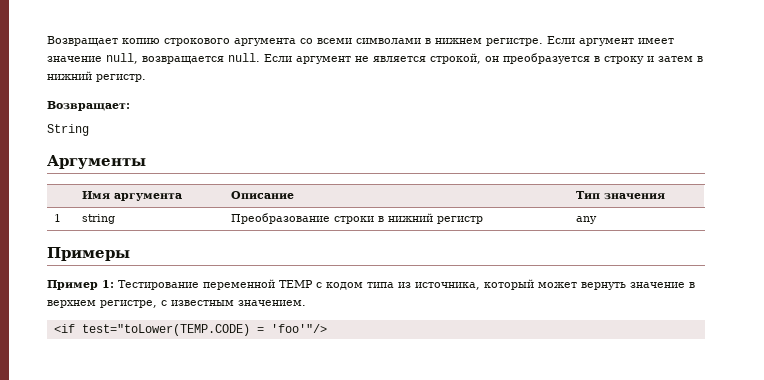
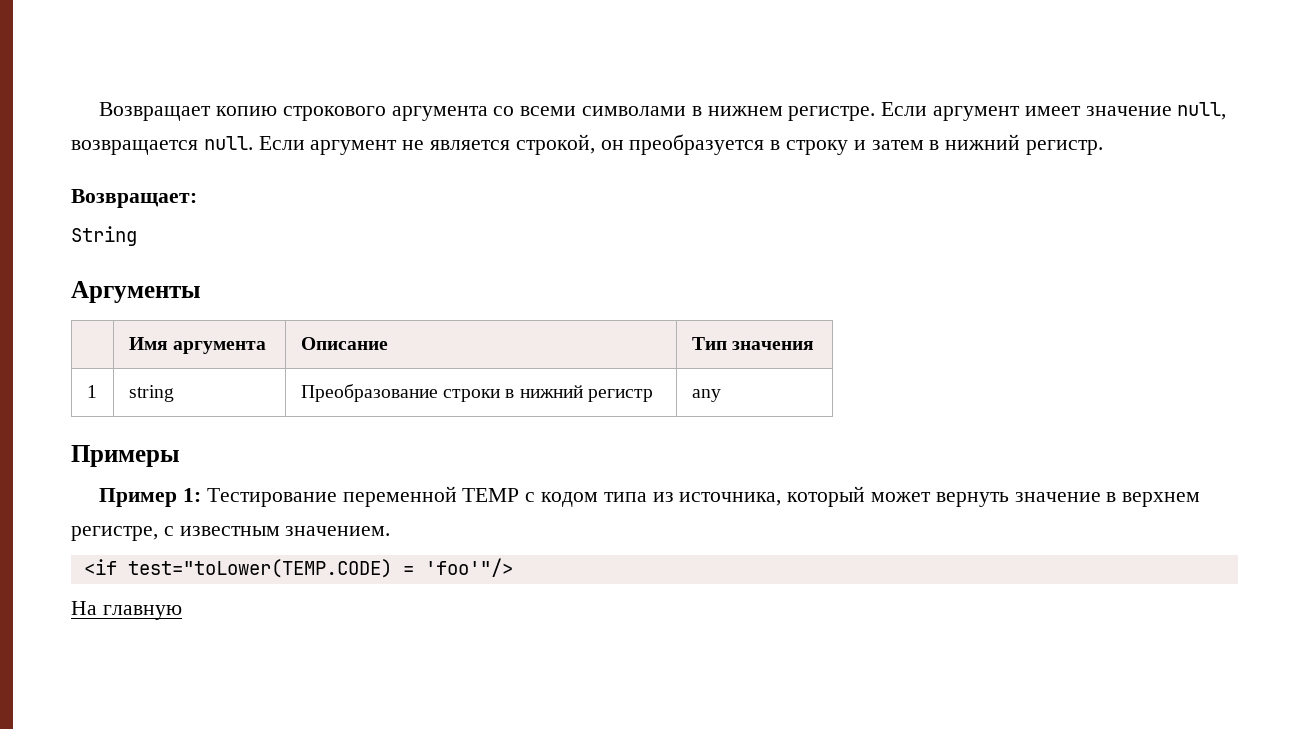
(327, 328) none -> [71,601,182,620] // На главную

